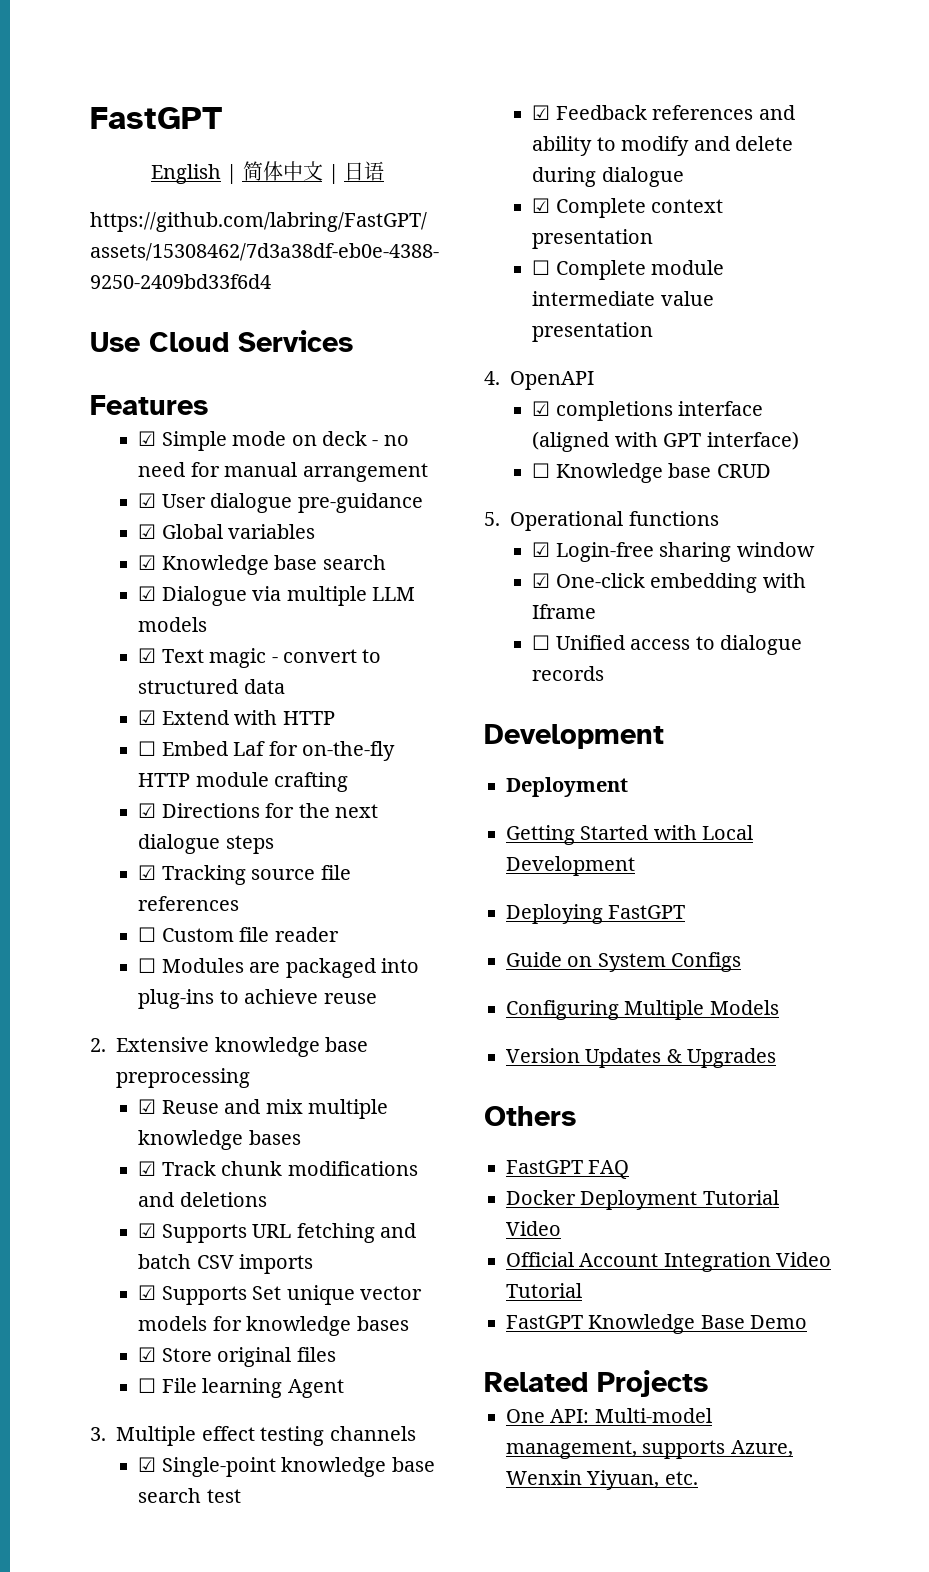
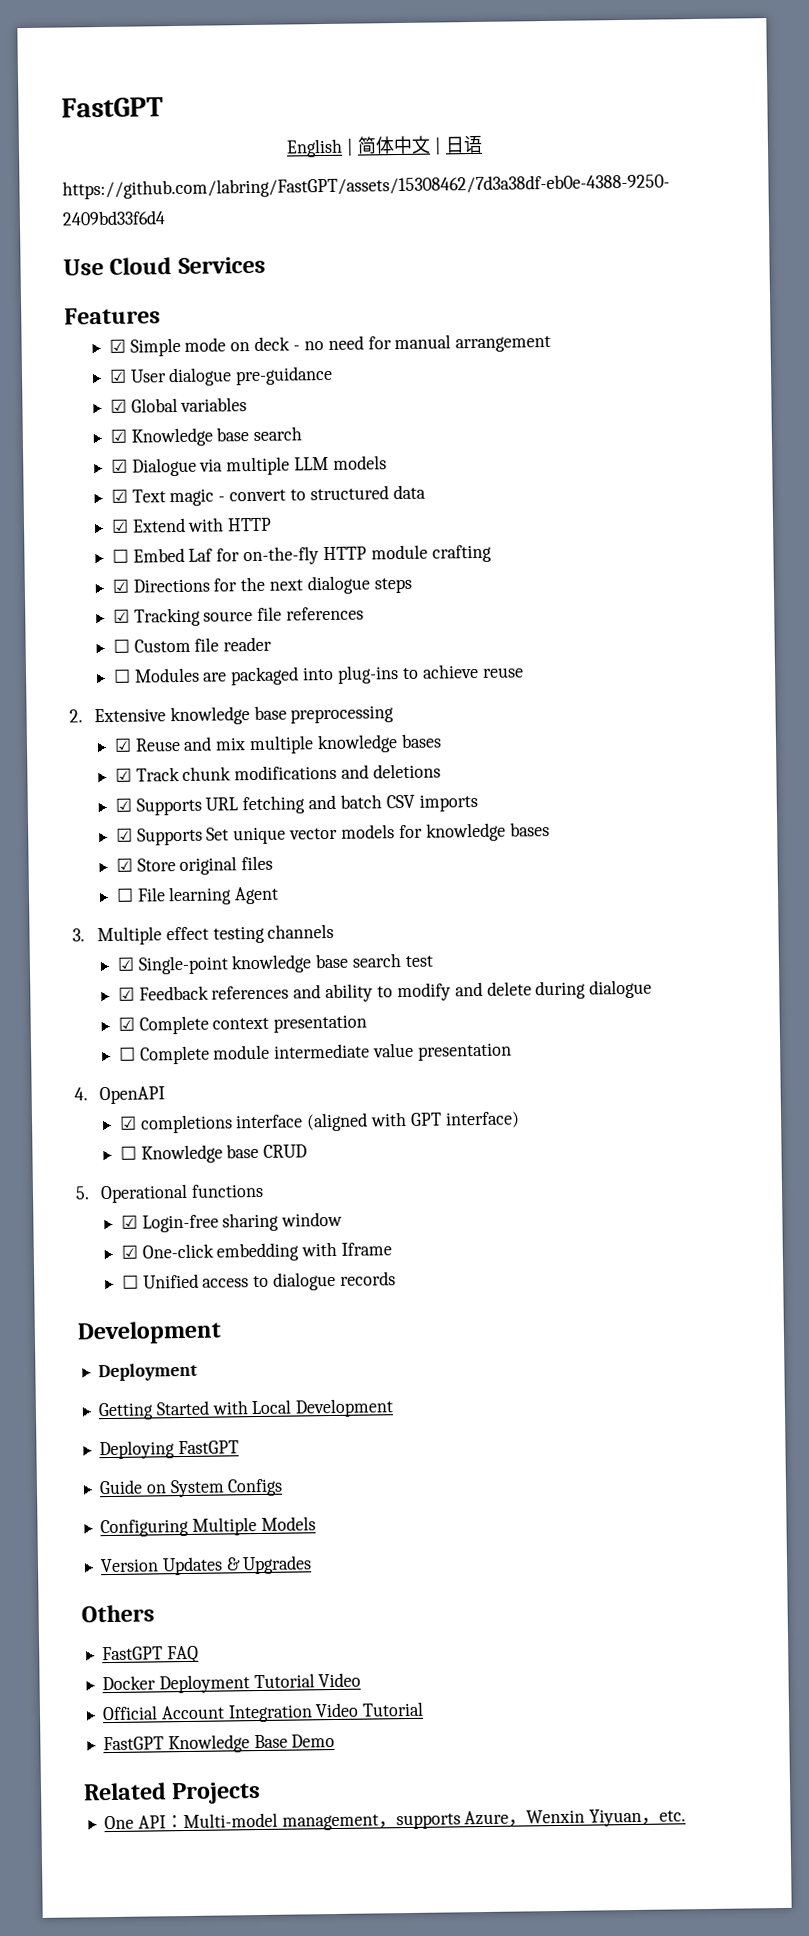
[550,1408,712,1423] [506,1440,793,1459] [506,1470,660,1490] API: Multi-model management, supports Azure, Wenxin Yiyuan, -> [137,1808,661,1831] API：Multi-model management，supports Azure，Wenxin Yiyuan，

